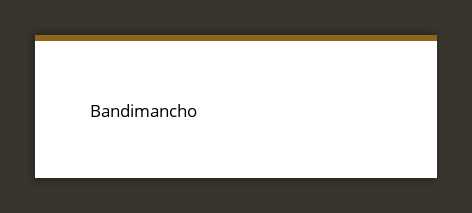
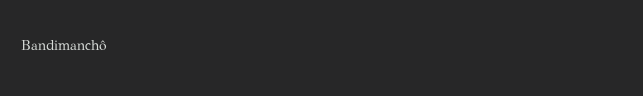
[90,104,197,117] Bandimancho -> [21,40,107,51] Bandimanchô

